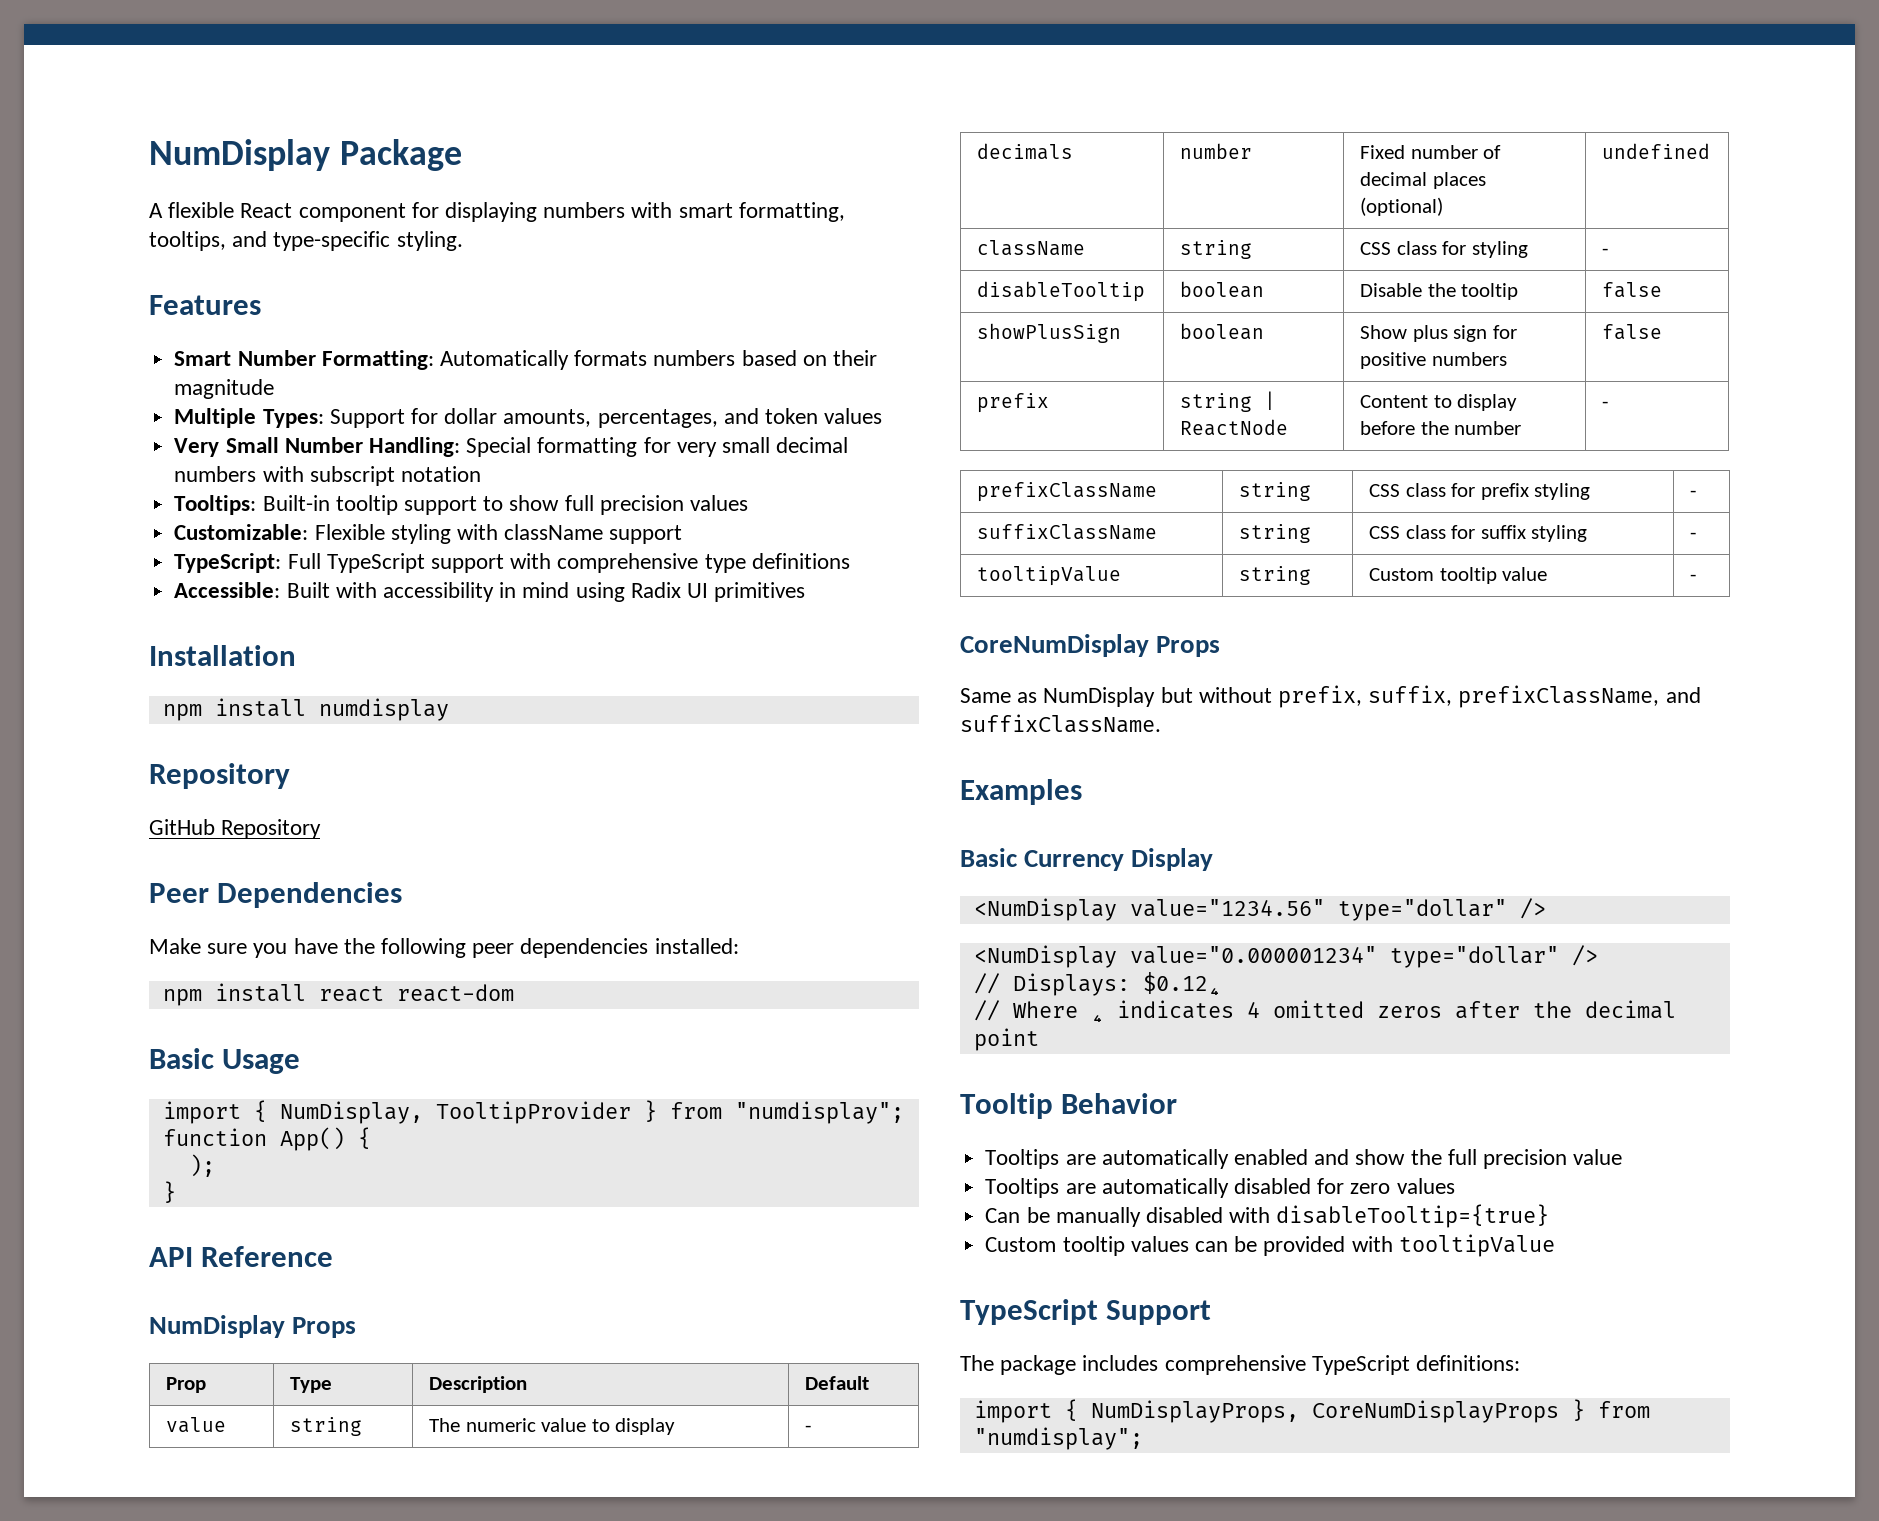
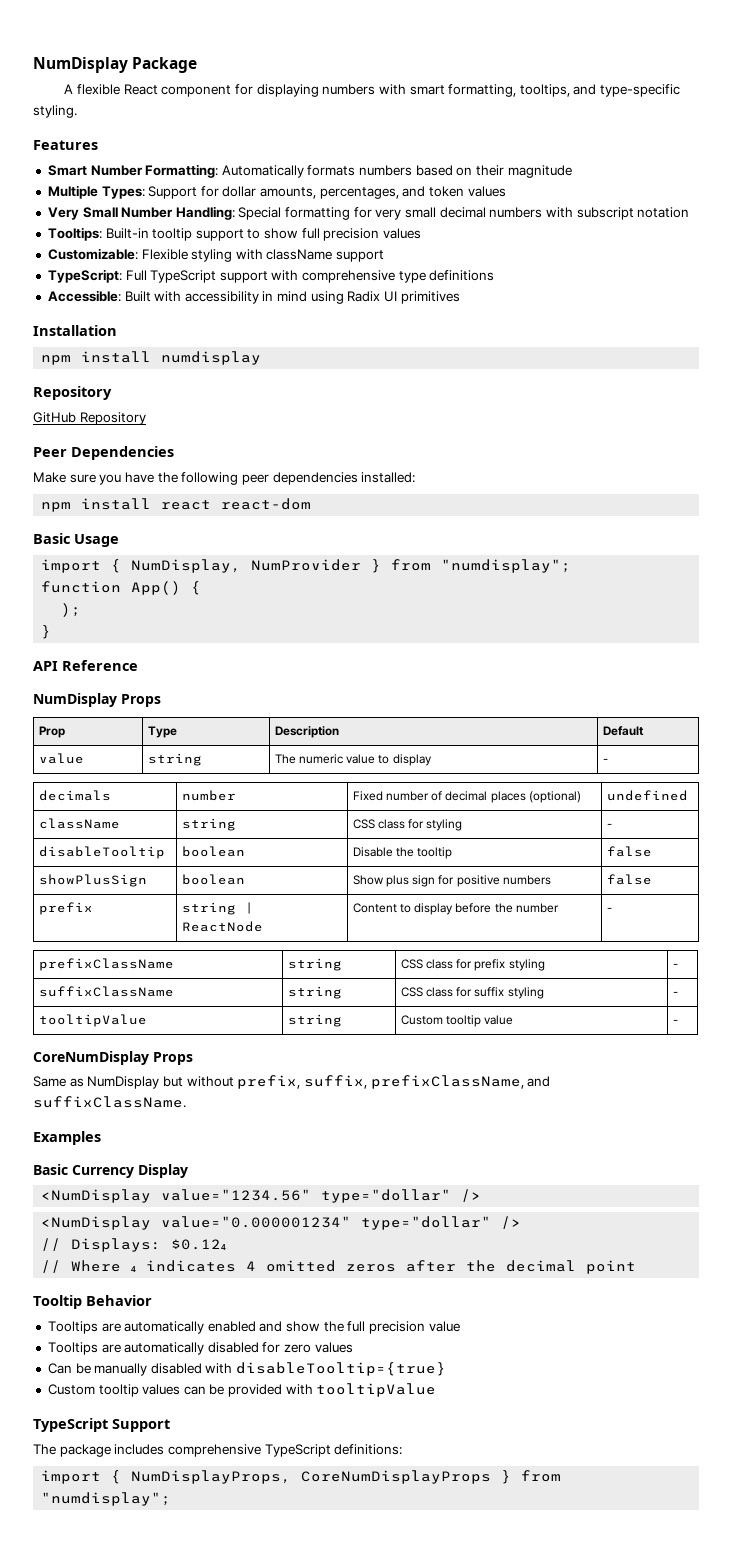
[435,1101,631,1124] TooltipProvider -> [251,559,362,571] NumProvider

